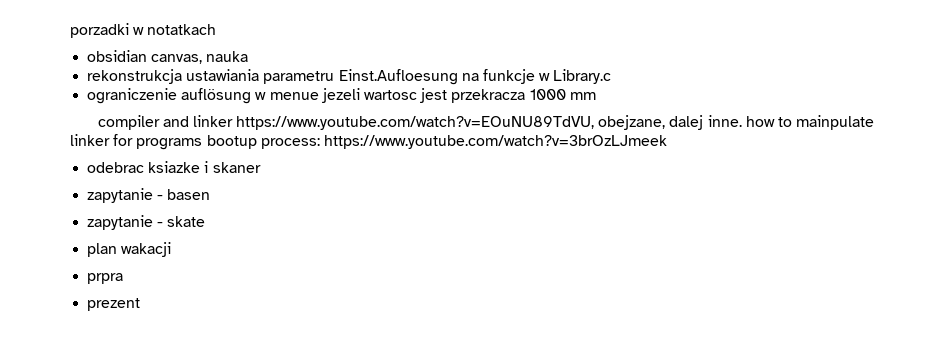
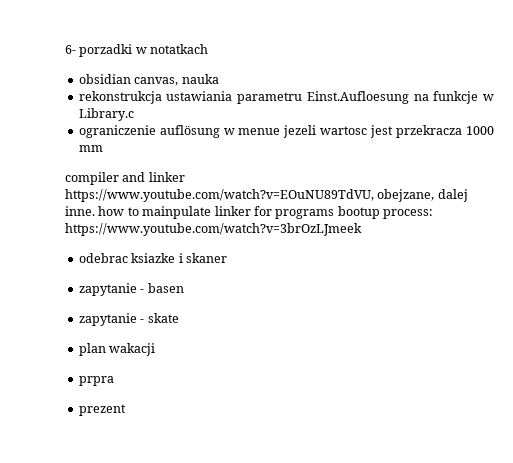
(70, 30) none -> [65,45,76,54] 6-

